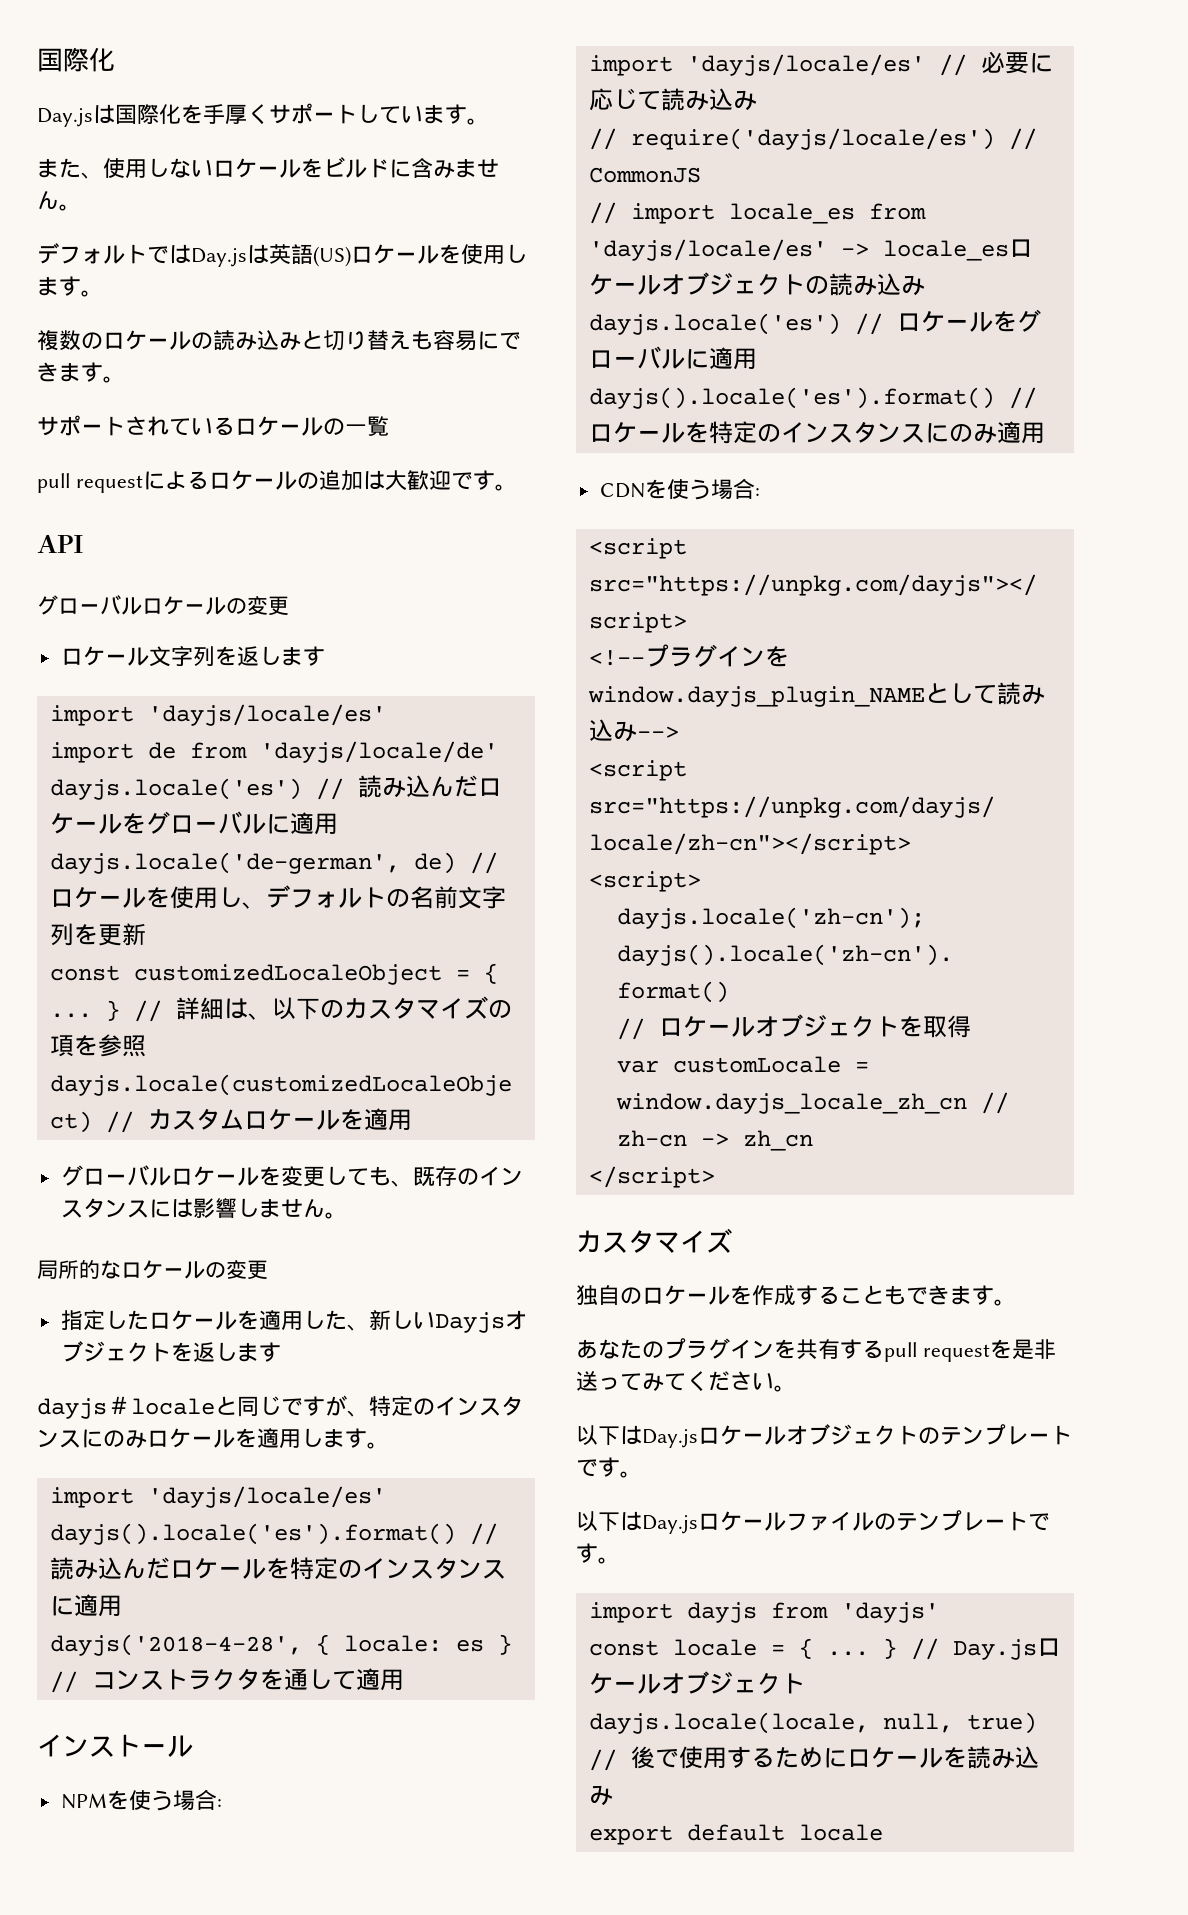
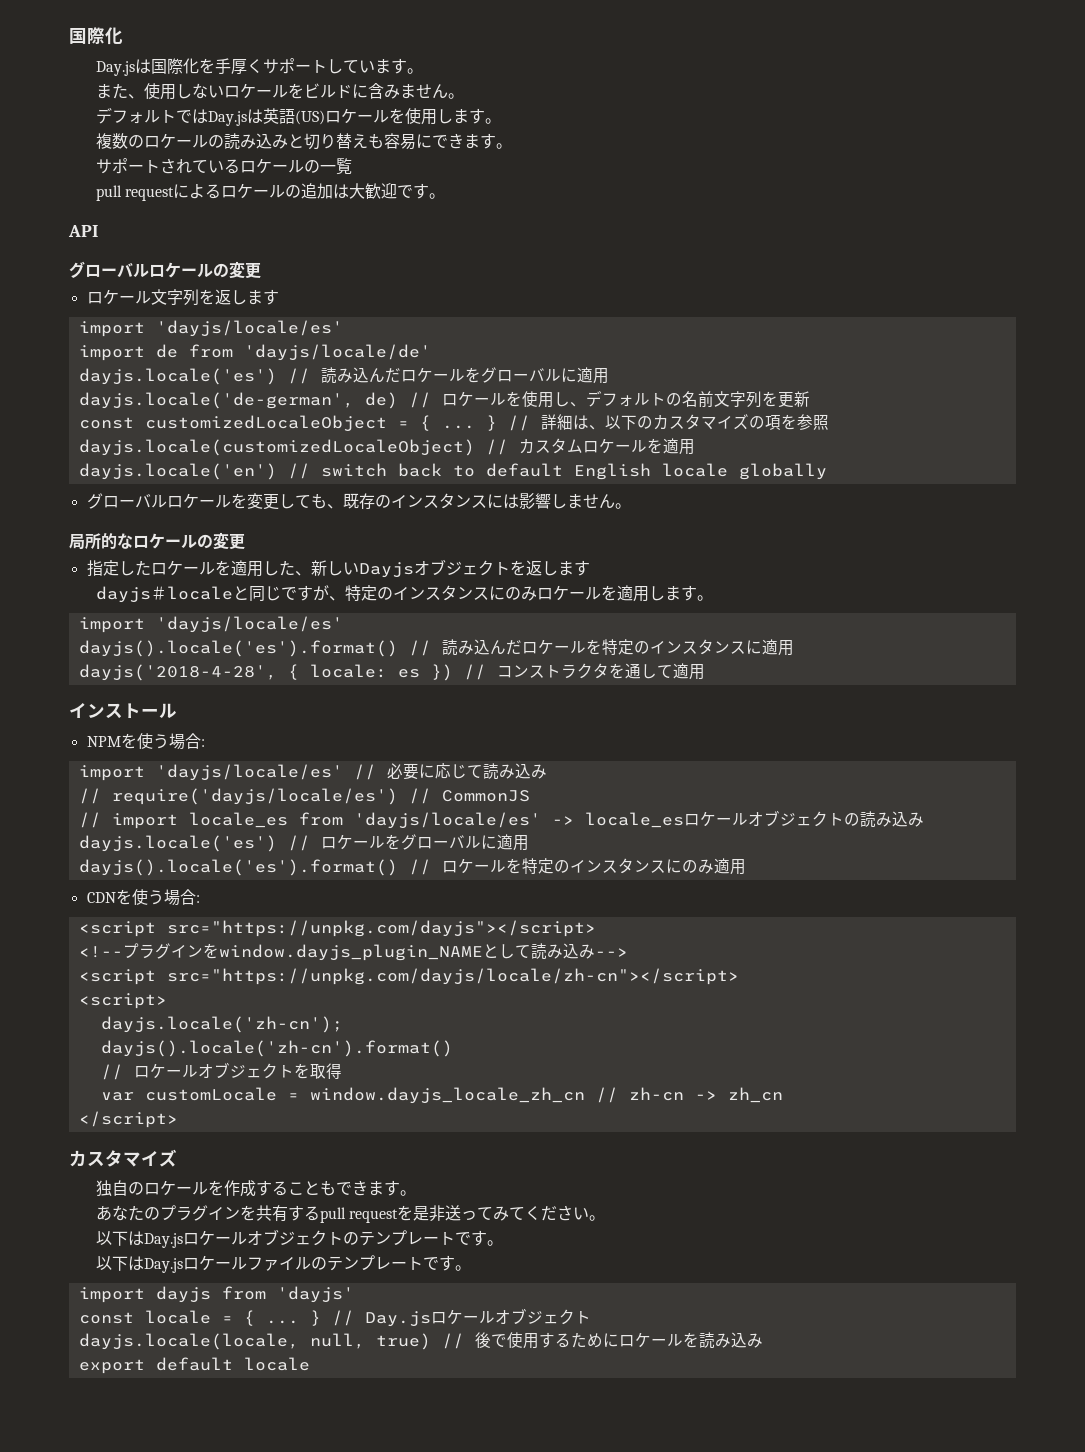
(412, 1120) none -> [78,463,827,480] // dayjs.locale('en') // switch back to default English locale globally
[497,1634,512,1655] } -> [430,664,453,681] })

